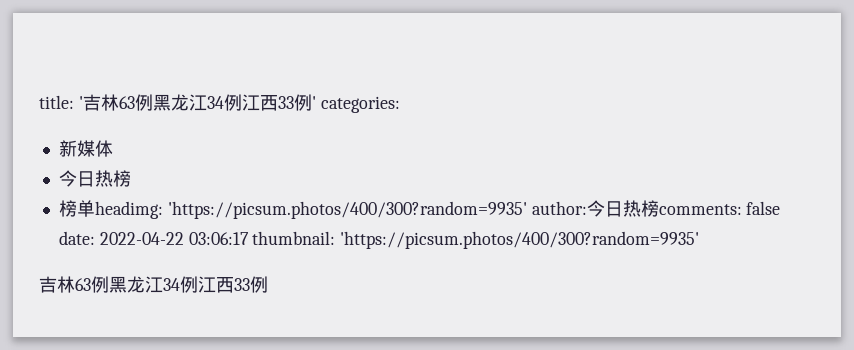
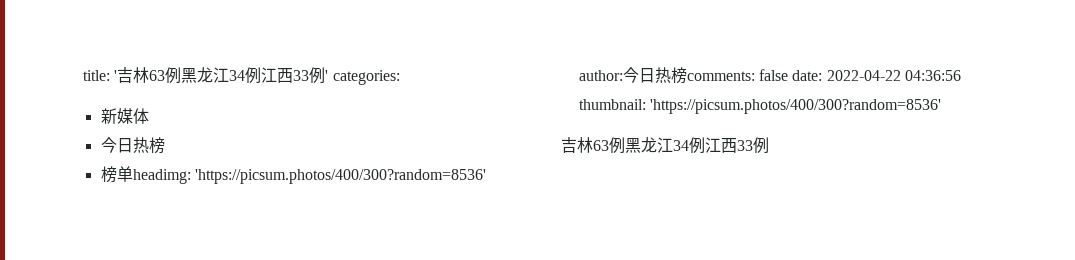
[167,201,527,219] 'https://picsum.photos/400/300?random=9935' -> [194,169,486,184] 'https://picsum.photos/400/300?random=8536'
[188,231,700,249] 03:06:17 thumbnail: 'https://picsum.photos/400/300?random=9935' -> [904,70,961,81] [578,99,941,114] 04:36:56 thumbnail: 'https://picsum.photos/400/300?random=8536'

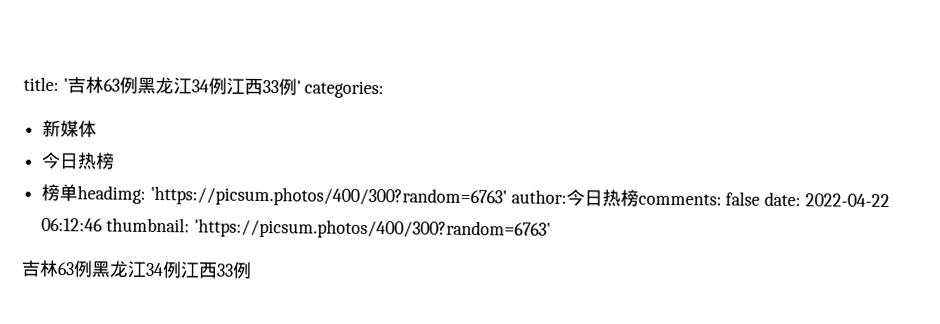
[194,169,486,184] 'https://picsum.photos/400/300?random=8536' -> [149,185,507,208] 'https://picsum.photos/400/300?random=6763'
[904,70,961,81] [578,99,941,114] 04:36:56 thumbnail: 'https://picsum.photos/400/300?random=8536' -> [41,217,551,240] 06:12:46 thumbnail: 'https://picsum.photos/400/300?random=6763'

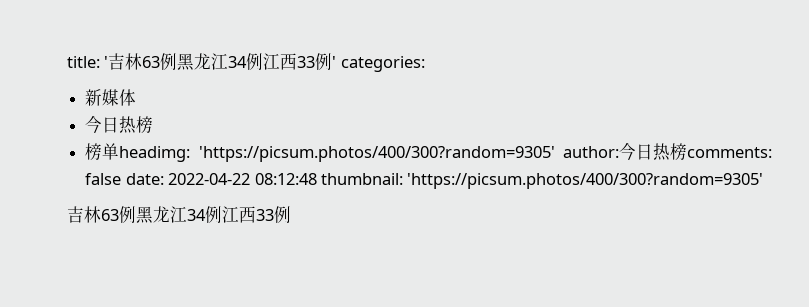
[149,185,507,208] 'https://picsum.photos/400/300?random=6763' -> [198,146,555,162] 'https://picsum.photos/400/300?random=9305'
[41,217,551,240] 06:12:46 thumbnail: 'https://picsum.photos/400/300?random=6763' -> [254,173,764,189] 08:12:48 thumbnail: 'https://picsum.photos/400/300?random=9305'

